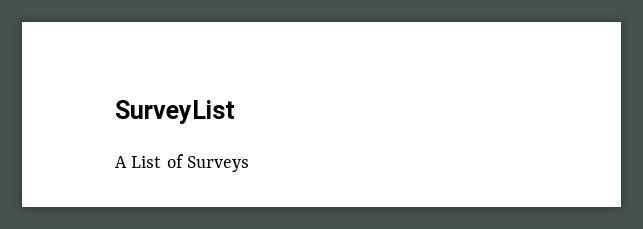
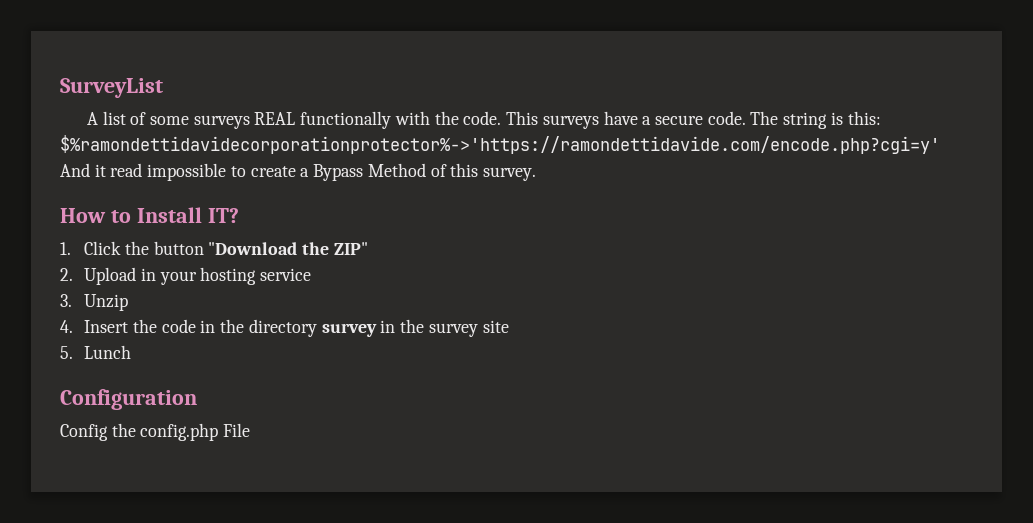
[131,154,250,172] List of Surveys -> [102,111,881,129] [60,135,940,154] [60,163,536,181] [60,207,239,223] [60,241,368,255] [60,267,312,285] [60,294,129,311] [60,319,509,337] [60,345,132,359] [60,389,197,410] [60,423,251,441] list of some surveys REAL functionally with the code. This surveys have a secure code. The string is this: $%ramondettidavidecorporationprotector%->'https://ramondettidavide.com/encode.php?cgi=y' And it read impossible to create a Bypass Method of this survey. // How to Install IT? // 1. Click the button "Download the ZIP" // 2. Upload in your hosting service // 3. Unzip // 4. Insert the code in the directory survey in the survey site // 5. Lunch // Configuration // Config the config.php File

